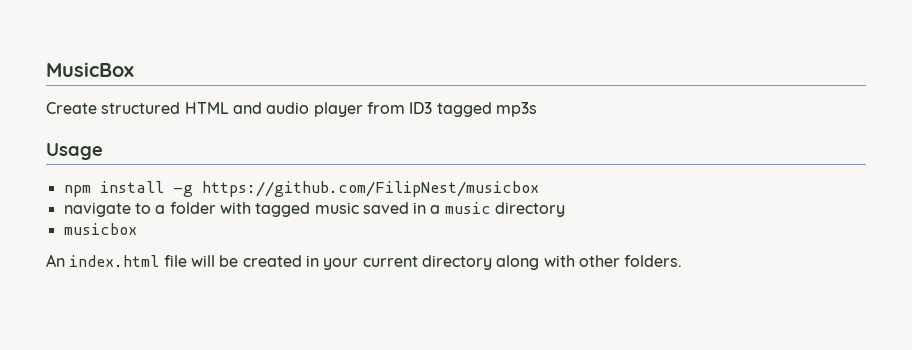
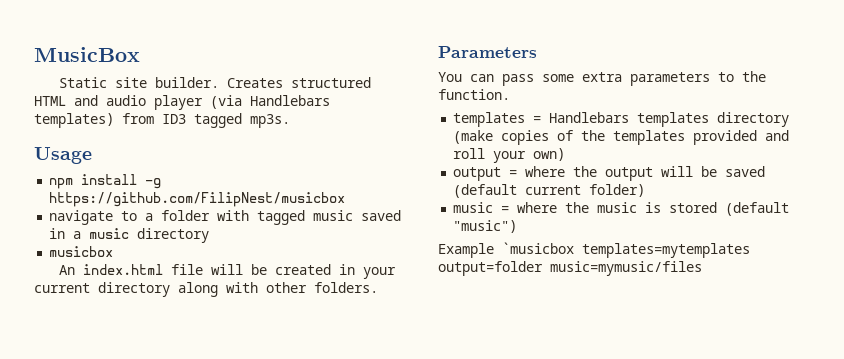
[46,102,97,114] Create -> [59,77,284,88] Static site builder. Creates
(363, 109) none -> [210,95,330,109] [34,113,114,128] (via Handlebars templates)
[495,102,537,117] mp3s -> [250,114,290,128] mp3s.
(683, 261) none -> [438,46,537,58] [438,71,766,86] [438,89,510,100] [453,112,790,127] [453,130,790,145] [453,148,566,163] [453,166,766,181] [453,184,646,198] [453,202,790,216] [453,220,518,233] [438,242,750,258] [438,261,702,276] // Parameters // You can pass some extra parameters to the function. // templates = Handlebars templates directory (make copies of the templates provided and roll your own) // output = where the output will be saved (default current folder) // music = where the music is stored (default "music") // Example `musicbox templates=mytemplates output=folder music=mymusic/files

